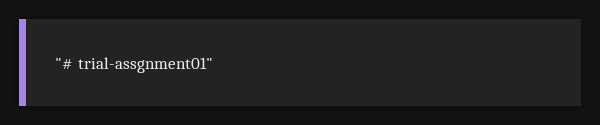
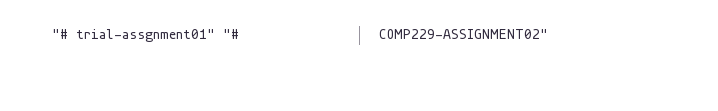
(213, 65) none -> [223,29,548,39] "# COMP229-ASSIGNMENT02"

